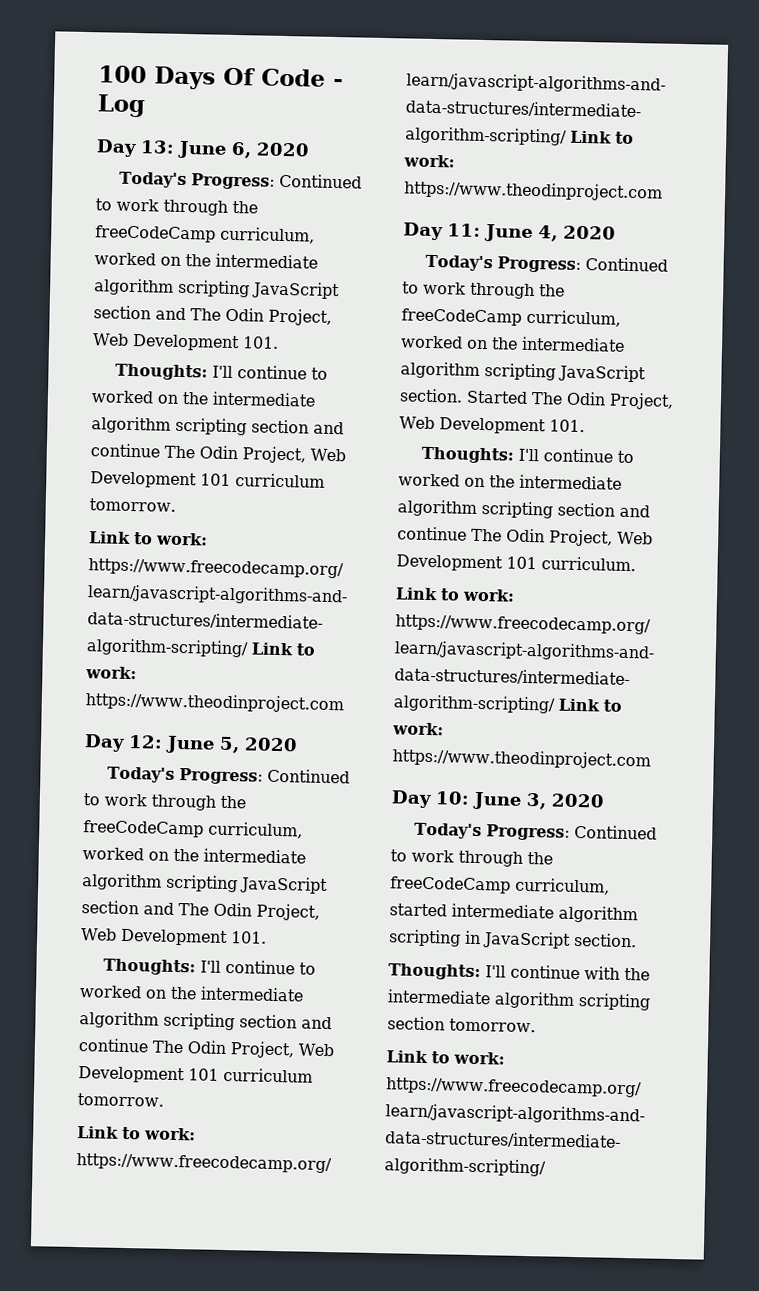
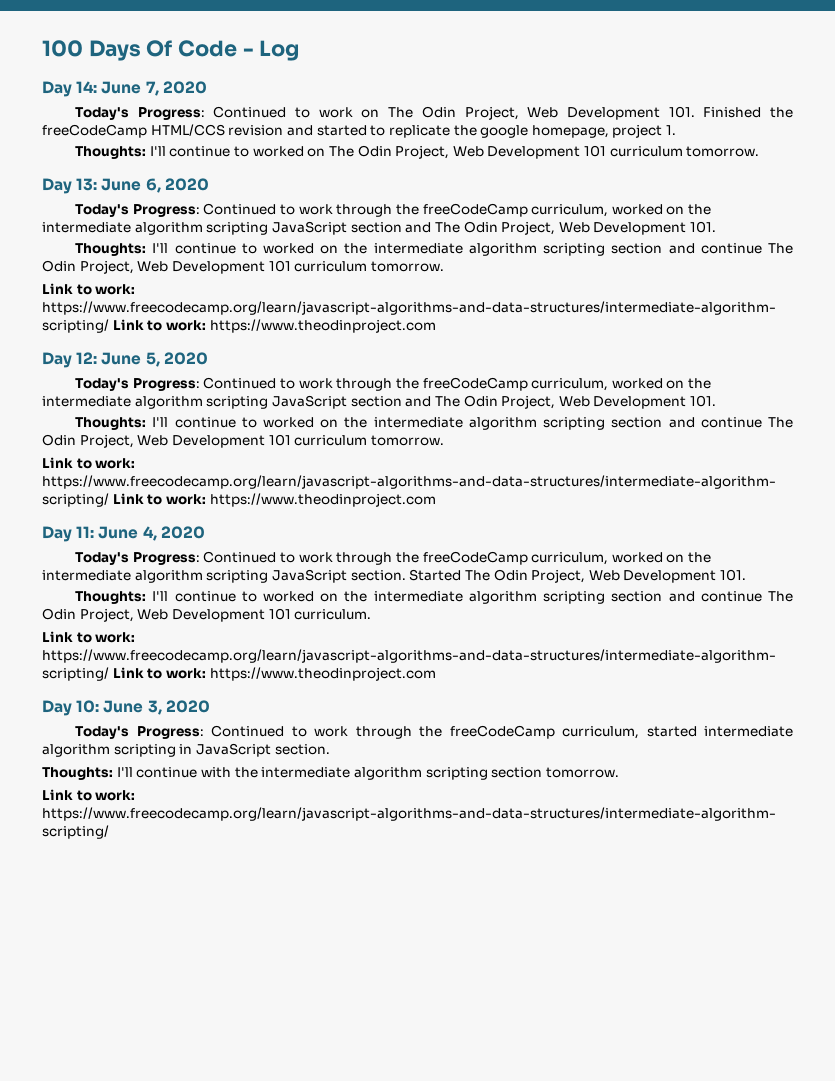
(145, 106) none -> [42,81,207,97] [75,106,794,120] [42,124,677,138] [75,145,760,159] // Day 14: June 7, 2020 // Today's Progress: Continued to work on The Odin Project, Web Development 101. Finished the freeCodeCamp HTML/CCS revision and started to replicate the google homepage, project 1. // Thoughts: I'll continue to worked on The Odin Project, Web Development 101 curriculum tomorrow.

